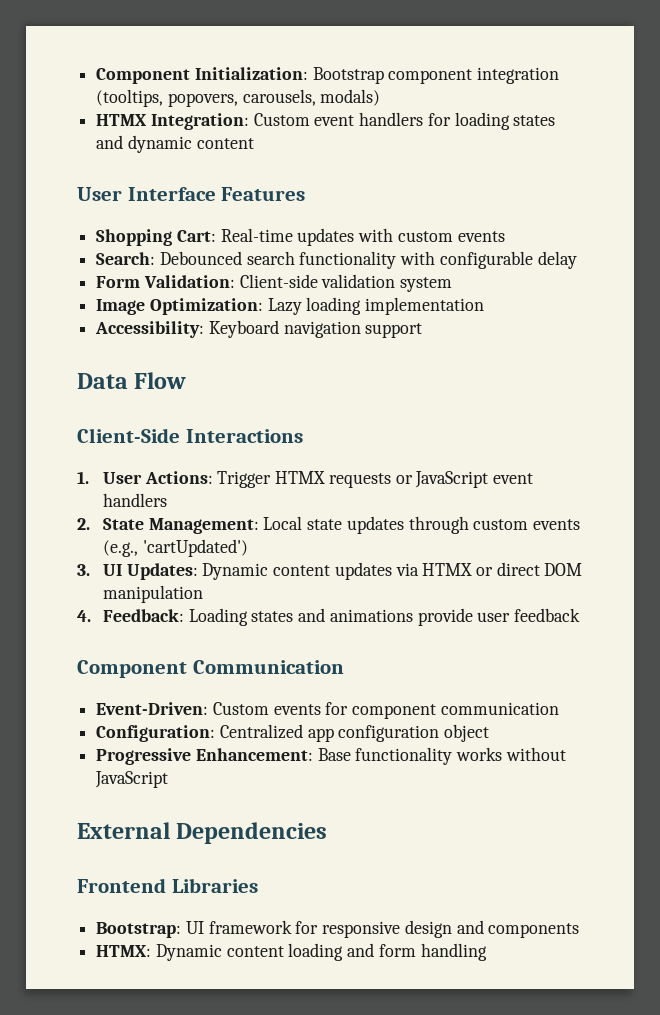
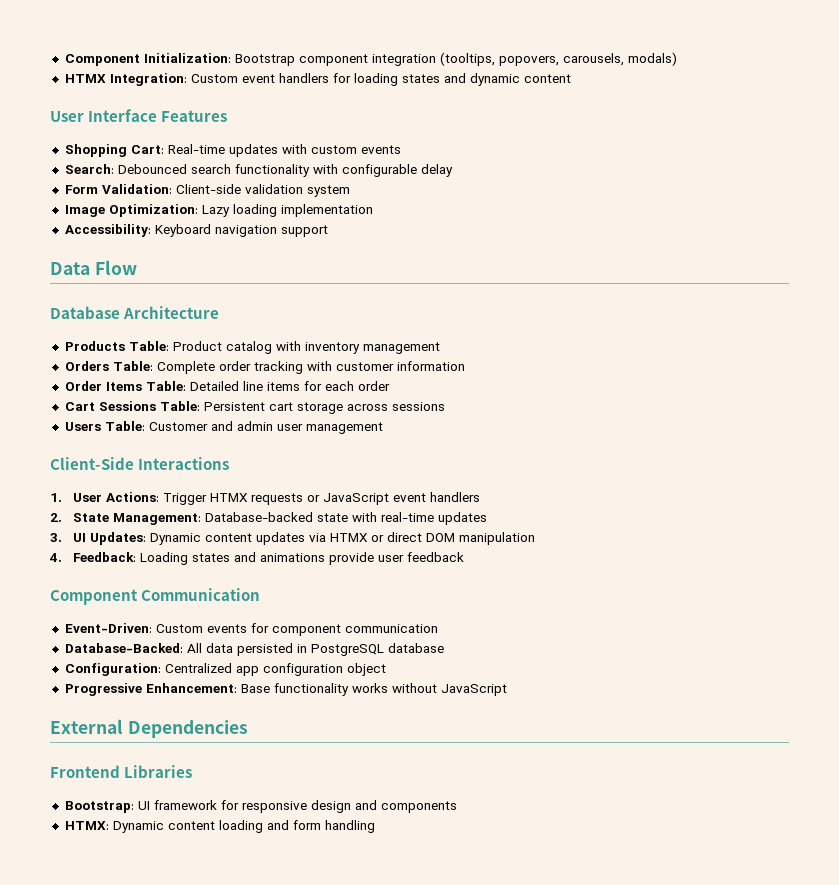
(187, 380) none -> [50,306,220,319] [64,341,440,354] [64,361,465,374] [64,381,390,391] [64,401,445,414] [64,421,383,434] // Database Architecture // Products Table: Product catalog with inventory management // Orders Table: Complete order tracking with customer information // Order Items Table: Detailed line items for each order // Cart Sessions Table: Persistent cart storage across sessions // Users Table: Customer and admin user management
[263,516,580,534] [102,539,248,557] Local state updates through custom events (e.g., 'cartUpdated') -> [205,512,488,525] Database-backed state with real-time updates
(559, 708) none -> [64,643,444,656] // Database-Backed: All data persisted in PostgreSQL database

